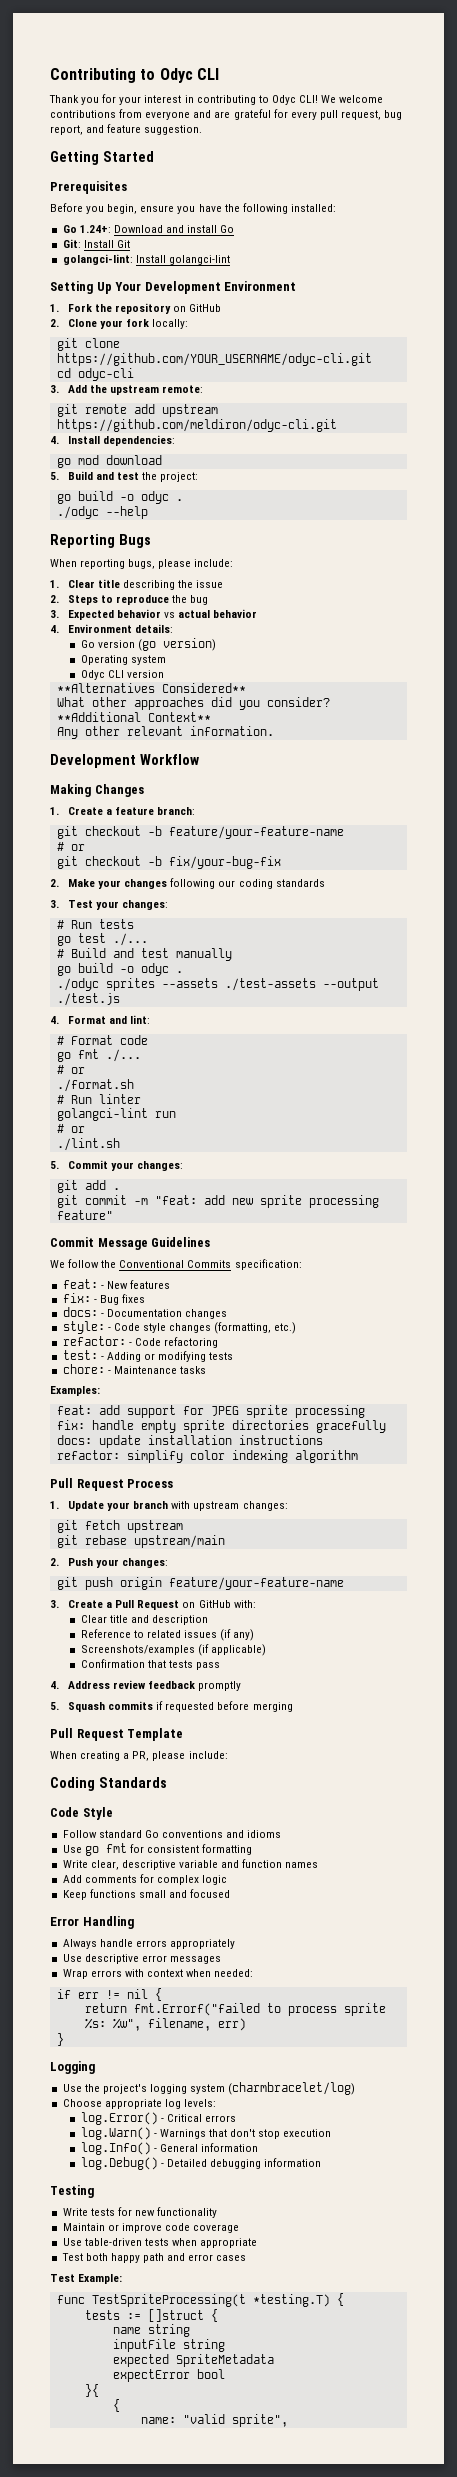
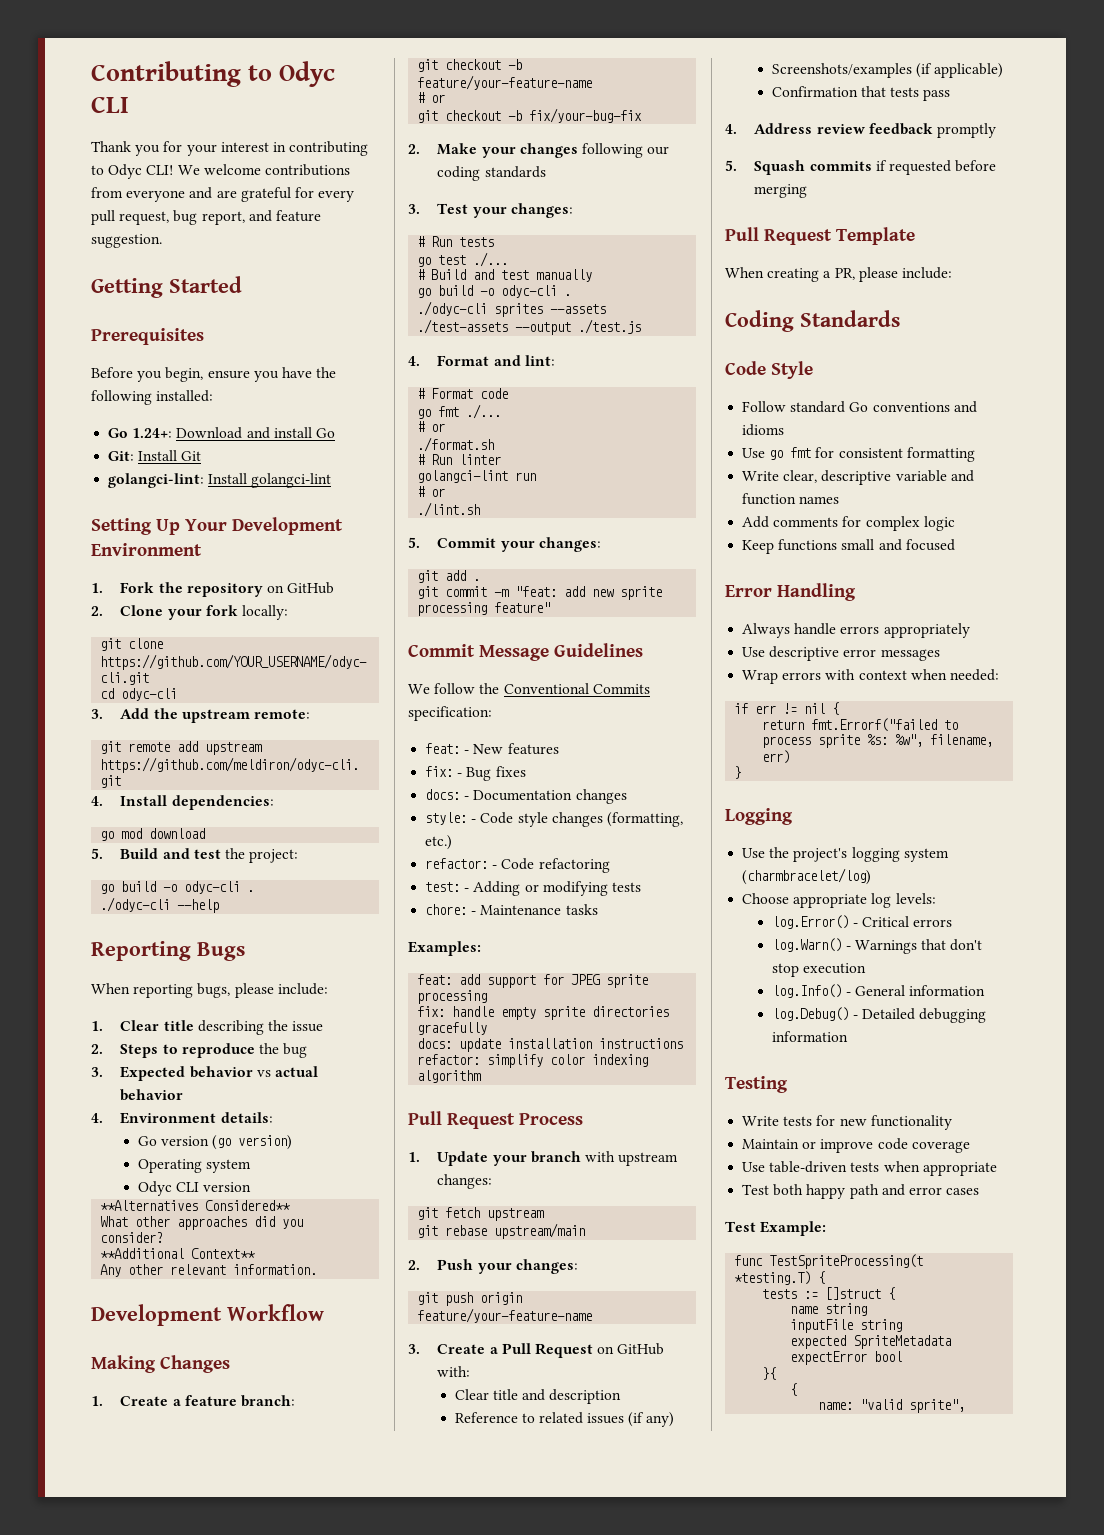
[140,491,183,504] [56,506,99,519] odyc . // ./odyc -> [184,881,255,894] [100,897,171,912] odyc-cli . // ./odyc-cli
[140,963,183,976] [56,978,99,991] odyc . // ./odyc -> [501,285,572,298] [417,301,488,316] odyc-cli . // ./odyc-cli

